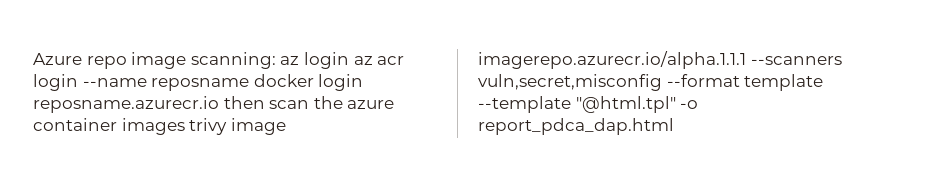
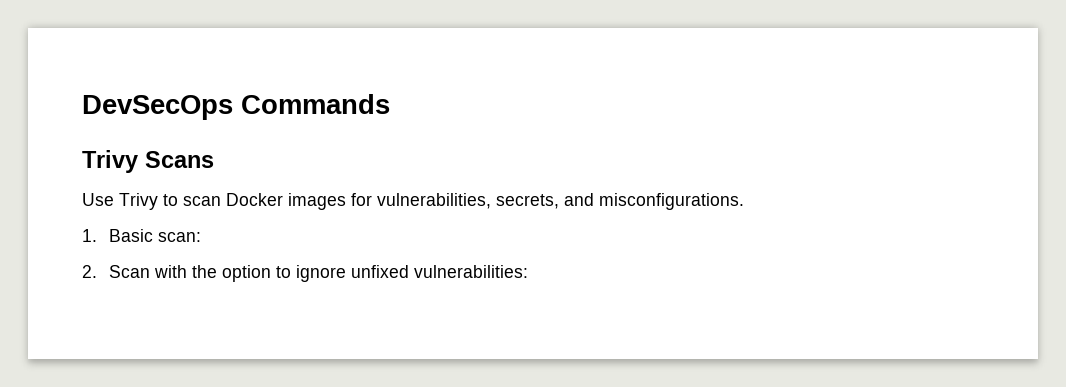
[33,52,405,69] [33,74,364,91] [33,96,395,113] [33,118,286,135] [478,51,842,69] [478,74,824,91] [478,96,699,113] [478,118,674,135] Azure repo image scanning: az login az acr login --name reposname docker login reposname.azurecr.io then scan the azure container images trivy image imagerepo.azurecr.io/alpha.1.1.1 --scanners vuln,secret,misconfig --format template --template "@html.tpl" -o report_pdca_dap.html -> [82,94,390,120] [82,150,214,173] [82,193,744,210] [82,229,201,242] [82,265,528,282] DevSecOps Commands // Trivy Scans // Use Trivy to scan Docker images for vulnerabilities, secrets, and misconfigurations. // 1. Basic scan: // 2. Scan with the option to ignore unfixed vulnerabilities:

